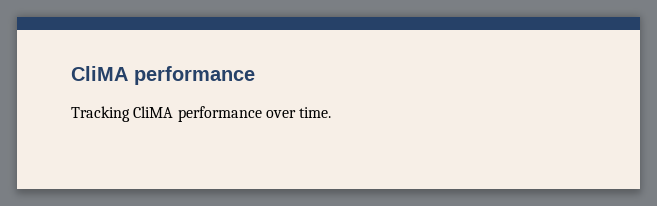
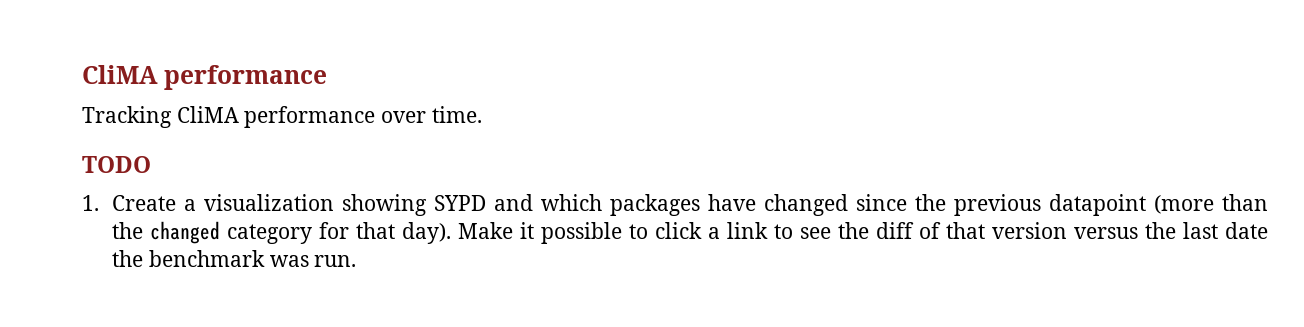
(332, 112) none -> [82,156,151,173] [82,194,1268,216] [112,221,1268,244] [112,250,357,267] // TODO // 1. Create a visualization showing SYPD and which packages have changed since the previous datapoint (more than the changed category for that day). Make it possible to click a link to see the diff of that version versus the last date the benchmark was run.

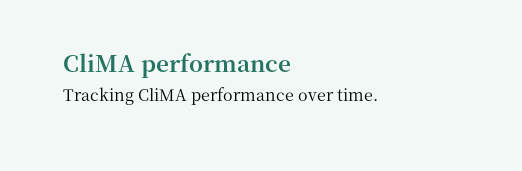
[82,156,151,173] [82,194,1268,216] [112,221,1268,244] [112,250,357,267] // TODO // 1. Create a visualization showing SYPD and which packages have changed since the previous datapoint (more than the changed category for that day). Make it possible to click a link to see the diff of that version versus the last date the benchmark was run. -> (379, 94) none

